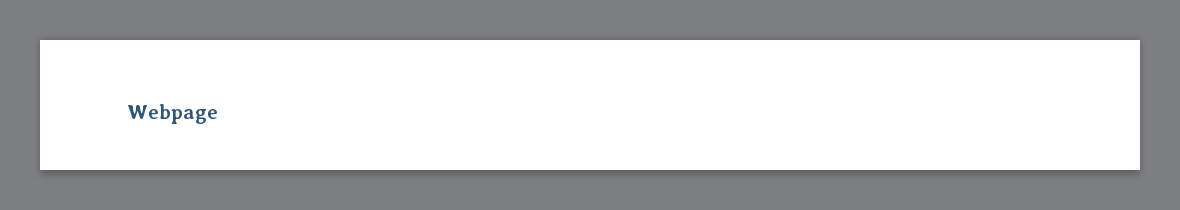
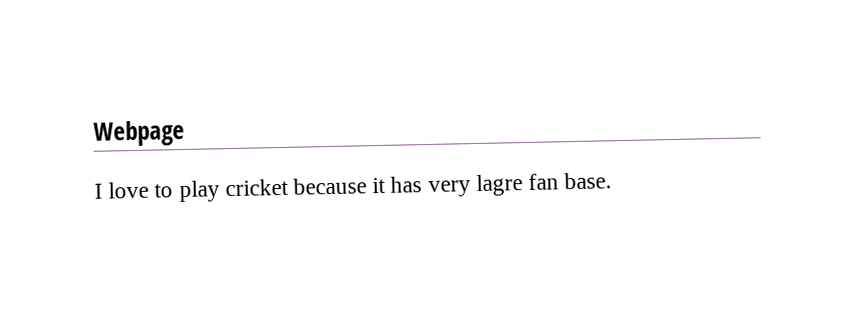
(218, 114) none -> [94,172,613,203] // I love to play cricket because it has very lagre fan base.

